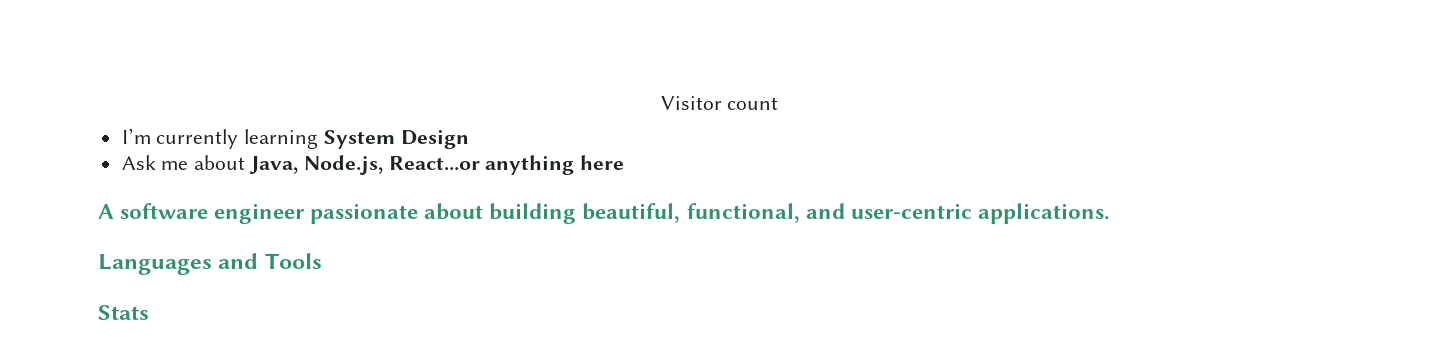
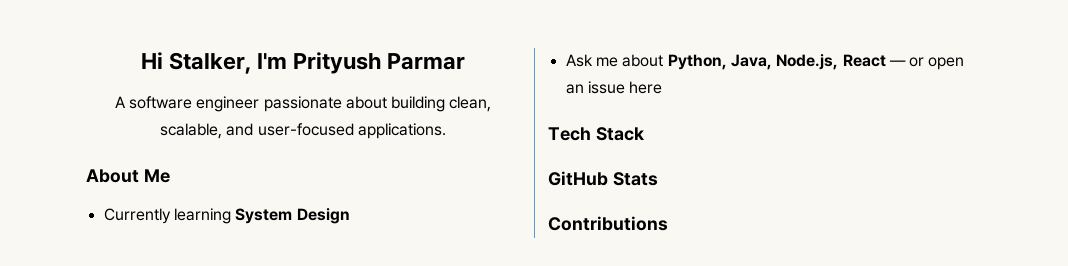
[660,96,779,110] [121,128,239,149] Visitor count // I’m currently -> [140,52,466,74] [114,96,492,112] [160,123,446,139] [86,169,170,183] [103,208,171,224] Hi Stalker, I'm Prityush Parmar // A software engineer passionate about building clean, scalable, and user-focused applications. // About Me // Currently
(246, 162) none -> [667,54,727,70] Python,
[388,155,625,175] [98,203,1110,224] [98,253,322,275] [98,305,149,320] React...or anything here // A software engineer passionate about building beautiful, functional, and user-centric applications. // Languages and Tools // Stats -> [842,54,965,70] [565,81,663,94] [548,127,645,141] [548,171,658,186] [548,216,668,231] React — or open an issue here // Tech Stack // GitHub Stats // Contributions

